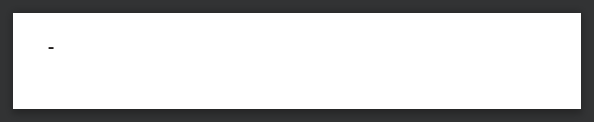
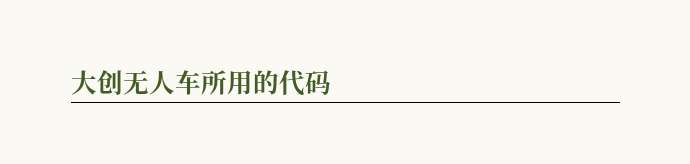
[48,47,54,54] - -> [71,70,331,96] 大创无人车所用的代码

